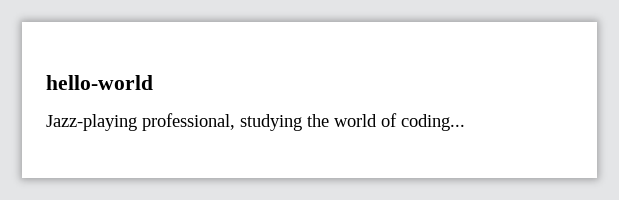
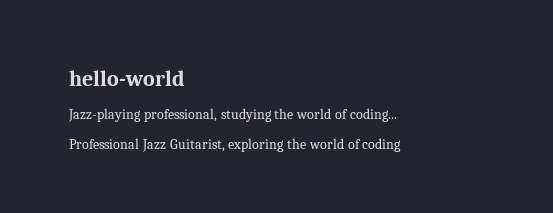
(465, 122) none -> [69,138,402,152] // Professional Jazz Guitarist, exploring the world of coding

